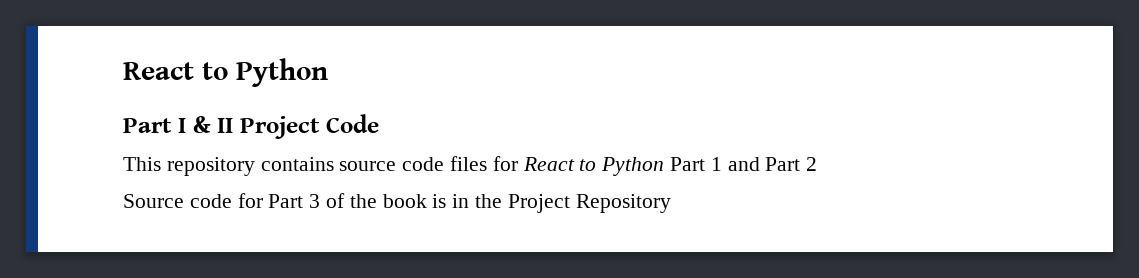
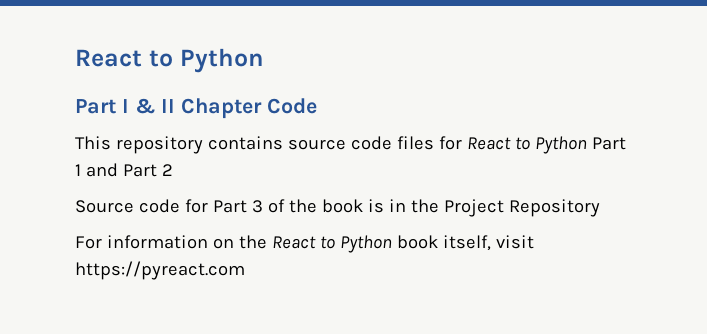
[240,116,320,139] Project -> [181,98,263,119] Chapter
(671, 203) none -> [75,235,534,253] [75,261,245,280] // For information on the React to Python book itself, visit https://pyreact.com

